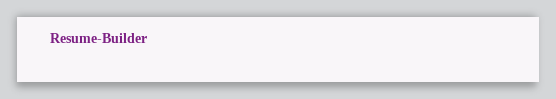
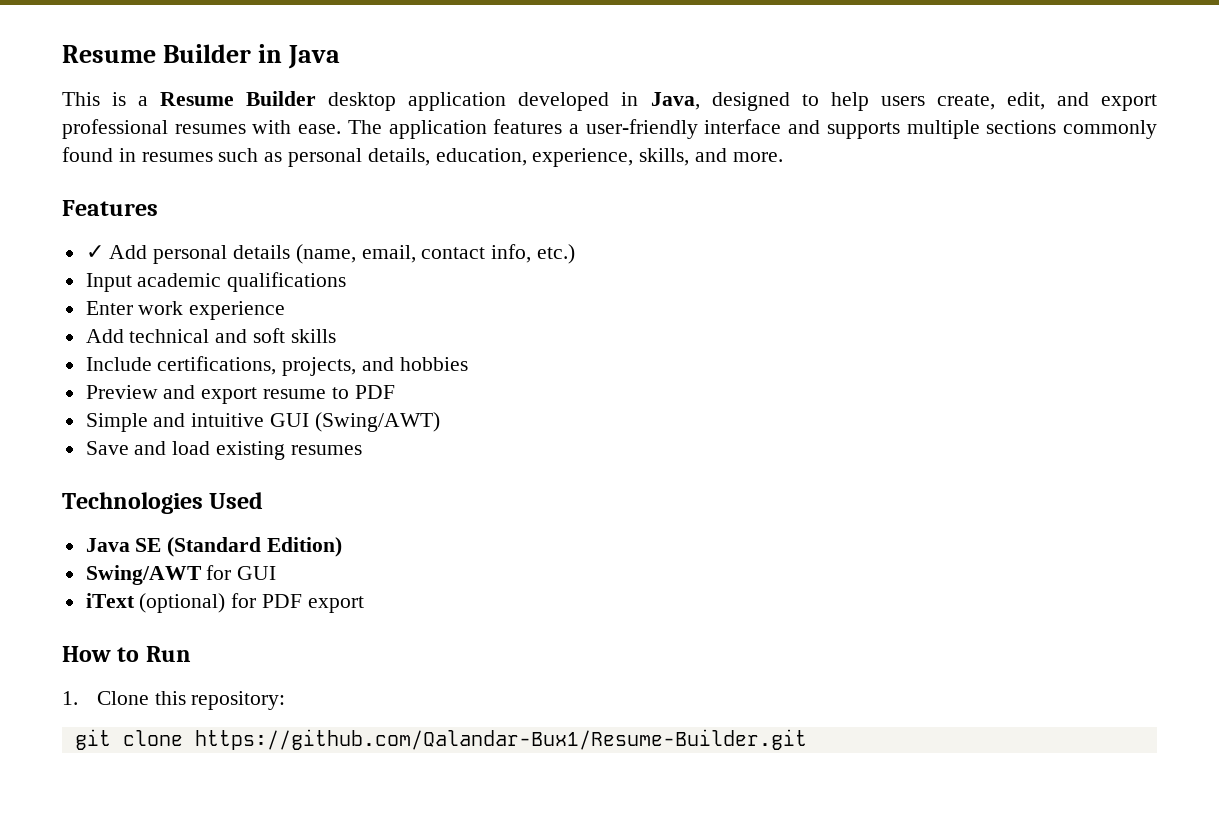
[50,33,147,43] Resume-Builder -> [62,44,341,69] [62,91,1157,111] [62,119,1157,139] [62,147,783,167] [62,200,158,216] [85,244,576,264] [85,272,347,292] [85,301,286,320] [85,328,336,343] [85,356,468,376] [85,385,395,404] [85,412,440,432] [85,441,362,460] [62,492,264,514] [85,537,343,557] [85,565,277,585] [85,593,364,613] [62,646,191,662] [62,691,286,710] [74,729,807,750] Resume Builder in Java // This is a Resume Builder desktop application developed in Java, designed to help users create, edit, and export professional resumes with ease. The application features a user-friendly interface and supports multiple sections commonly found in resumes such as personal details, education, experience, skills, and more. // Features // ✓ Add personal details (name, email, contact info, etc.) // Input academic qualifications // Enter work experience // Add technical and soft skills // Include certifications, projects, and hobbies // Preview and export resume to PDF // Simple and intuitive GUI (Swing/AWT) // Save and load existing resumes // Technologies Used // Java SE (Standard Edition) // Swing/AWT for GUI // iText (optional) for PDF export // How to Run // 1. Clone this repository: // git clone https://github.com/Qalandar-Bux1/Resume-Builder.git

